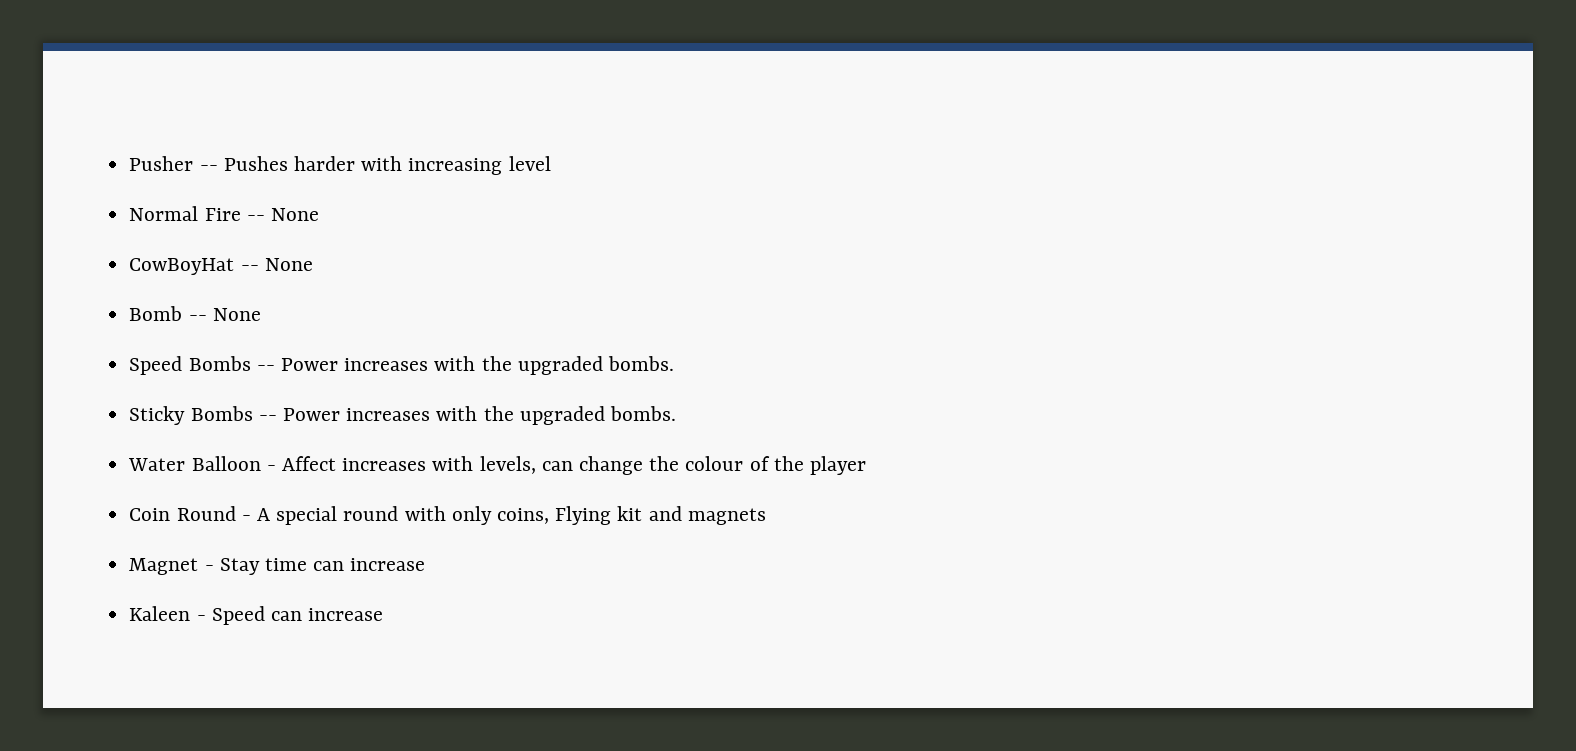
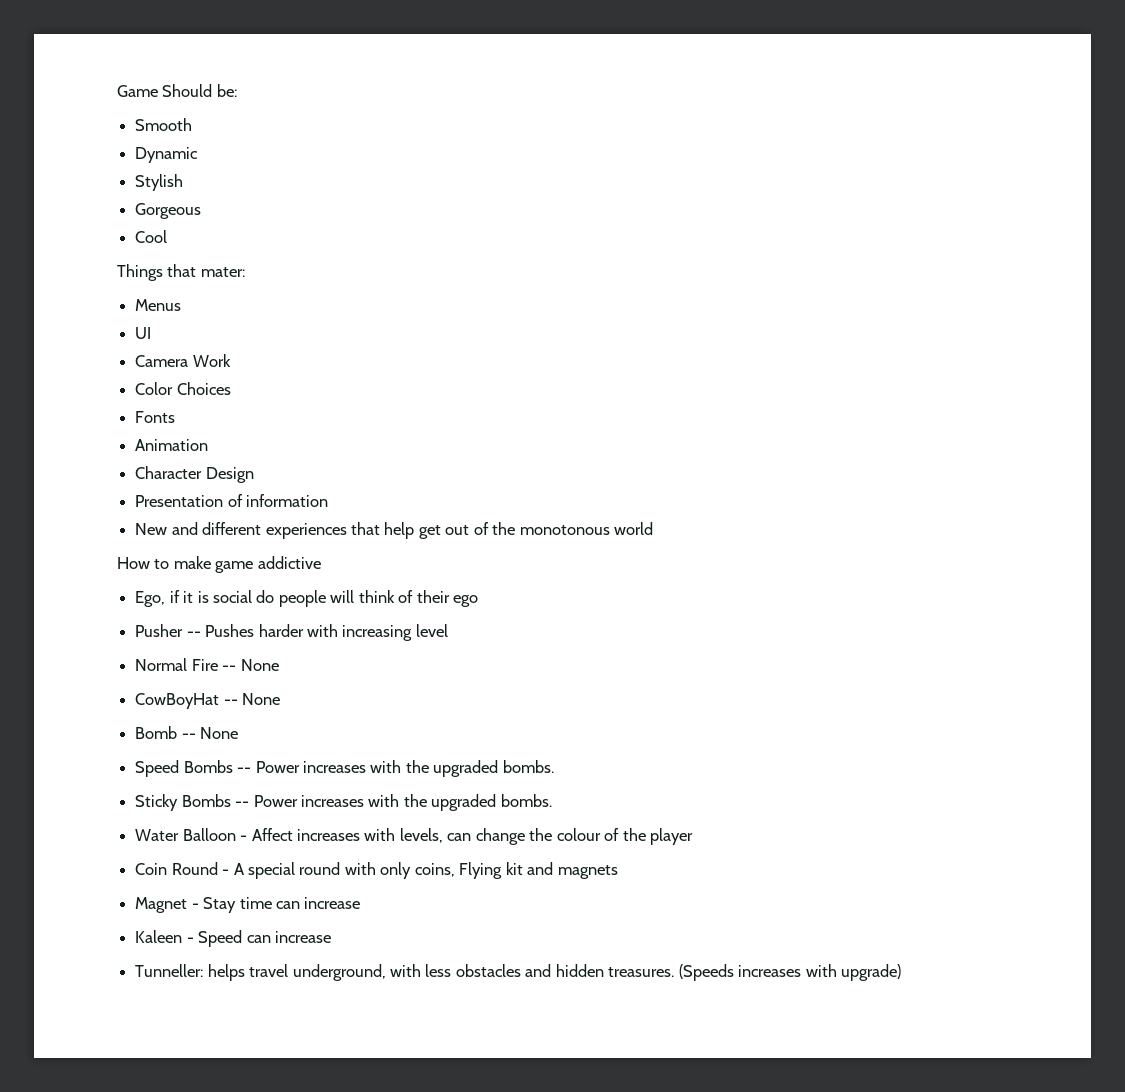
(129, 163) none -> [117,84,237,97] [135,118,193,131] [135,147,199,163] [135,174,184,191] [135,203,202,219] [135,230,168,243] [117,264,245,281] [135,299,182,311] [135,327,152,339] [135,354,231,367] [135,382,231,395] [135,411,176,423] [135,439,209,451] [135,466,254,483] [135,494,329,507] [135,522,654,539] [117,556,321,573] [135,590,479,607] Game Should be: // Smooth // Dynamic // Stylish // Gorgeous // Cool // Things that mater: // Menus // UI // Camera Work // Color Choices // Fonts // Animation // Character Design // Presentation of information // New and different experiences that help get out of the monotonous world // How to make game addictive // Ego, if it is social do people will think of their ego //
(384, 614) none -> [135,964,902,981] // Tunneller: helps travel underground, with less obstacles and hidden treasures. (Speeds increases with upgrade)

